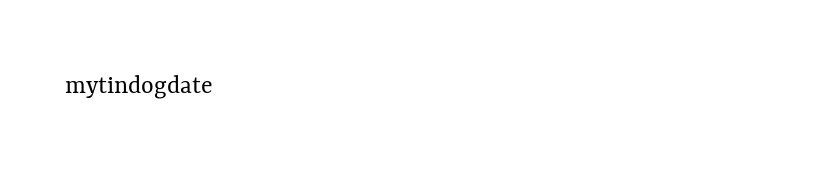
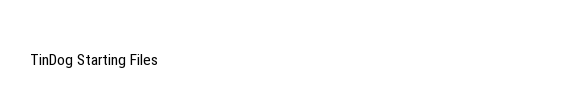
[65,75,213,99] mytindogdate -> [30,54,159,68] TinDog Starting Files

